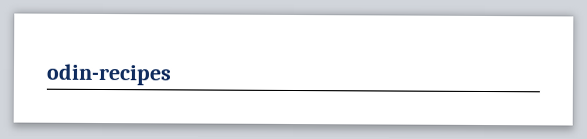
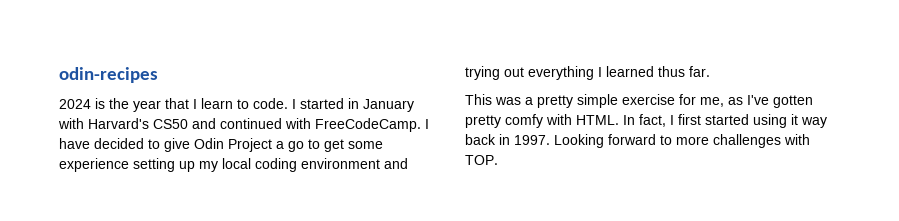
(172, 74) none -> [59,98,414,112] [58,118,429,132] [59,138,383,152] [59,158,408,172] [465,66,710,80] [465,94,813,108] [465,114,827,128] [465,134,810,148] [465,155,498,165] // 2024 is the year that I learn to code. I started in January with Harvard's CS50 and continued with FreeCodeCamp. I have decided to give Odin Project a go to get some experience setting up my local coding environment and trying out everything I learned thus far. // This was a pretty simple exercise for me, as I've gotten pretty comfy with HTML. In fact, I first started using it way back in 1997. Looking forward to more challenges with TOP.

